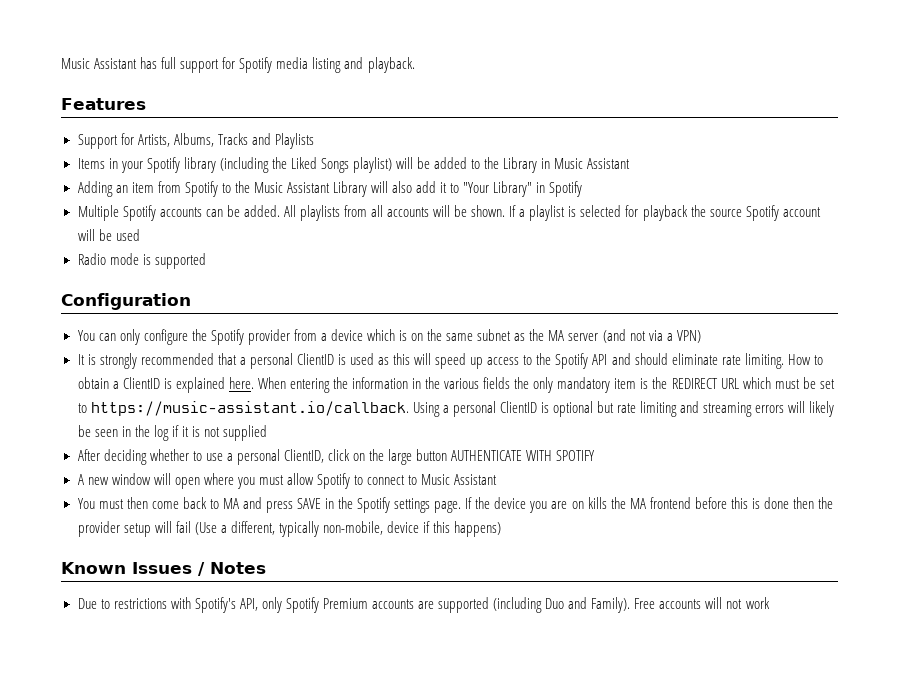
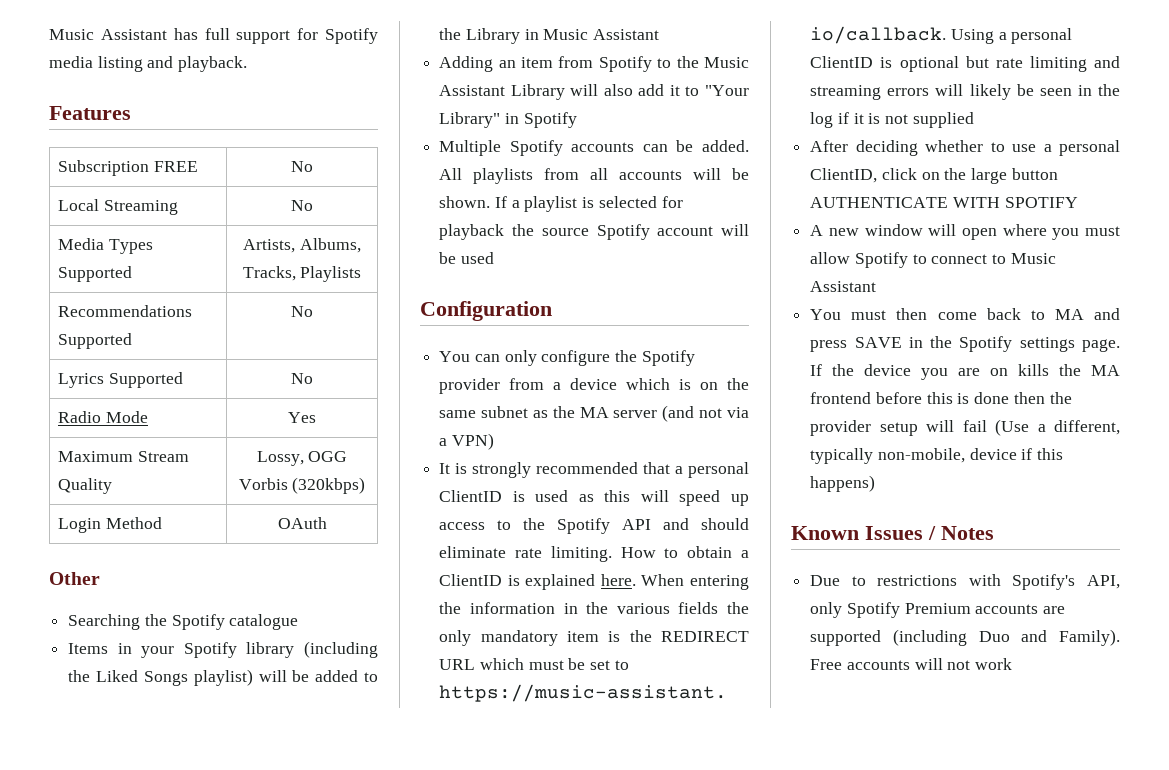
[77,133,314,149] // Support for Artists, Albums, Tracks and Playlists -> [58,160,198,176] [291,161,313,172] [58,199,178,215] [291,200,313,211] [58,238,153,254] [58,266,133,282] [243,238,361,253] [242,266,362,282] [58,305,193,317] [58,333,133,349] [291,306,313,317] [58,372,183,388] [291,373,313,384] [58,411,148,423] [288,412,316,423] [58,451,189,462] [58,478,113,494] [256,451,348,466] [238,477,366,494] [58,517,162,533] [277,517,327,529] [49,572,100,585] [68,614,299,630] // Subscription FREE | No // Local Streaming | No // Media Types Supported | Artists, Albums, Tracks, Playlists // Recommendations Supported | No // Lyrics Supported | No // Radio Mode | Yes // Maximum Stream Quality | Lossy, OGG Vorbis (320kbps) // Login Method | OAuth // Other // Searching the Spotify catalogue
[77,253,206,269] // Radio mode is supported -> (494, 258) none

